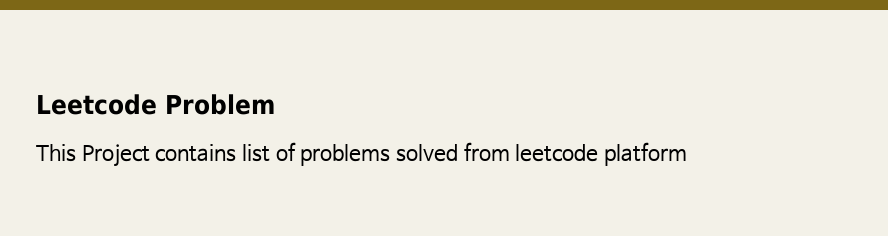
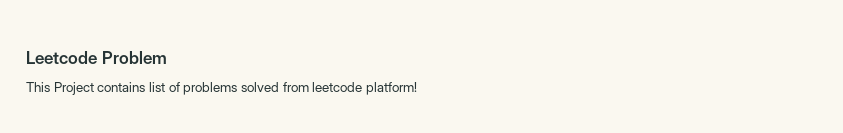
[603,142,687,166] platform -> [365,82,417,95] platform!

